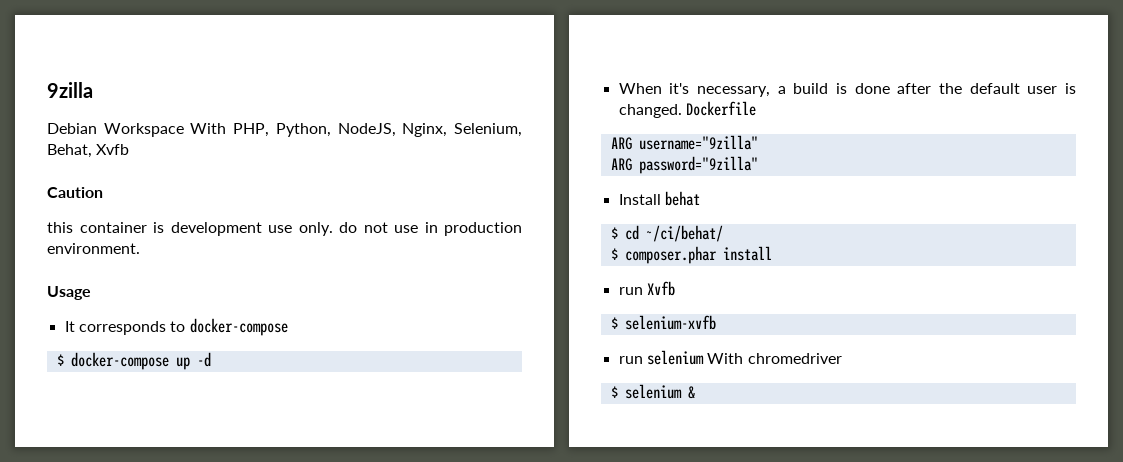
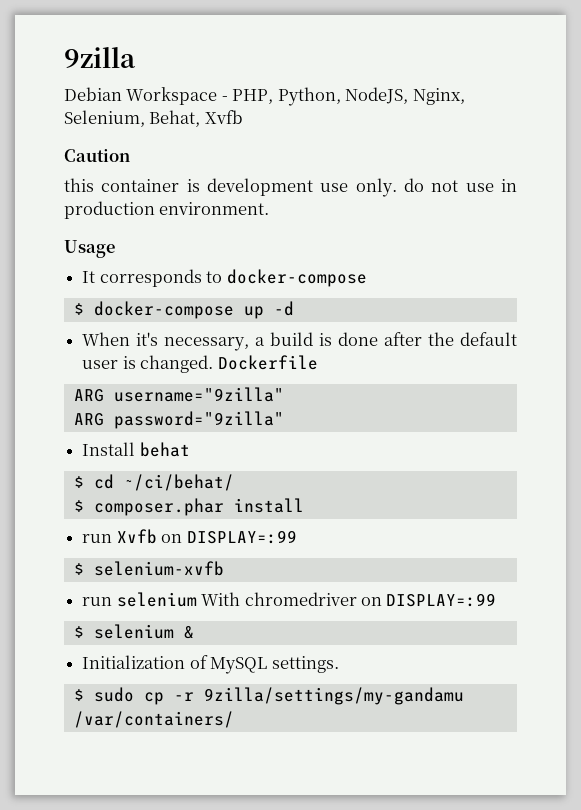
[190,123,227,134] With -> [221,96,228,101] -
(675, 288) none -> [161,530,297,544] on DISPLAY=:99
(842, 358) none -> [360,593,497,607] on DISPLAY=:99
(695, 392) none -> [82,655,339,674] [73,687,464,705] [73,711,234,728] // Initialization of MySQL settings. // $ sudo cp -r 9zilla/settings/my-gandamu /var/containers/

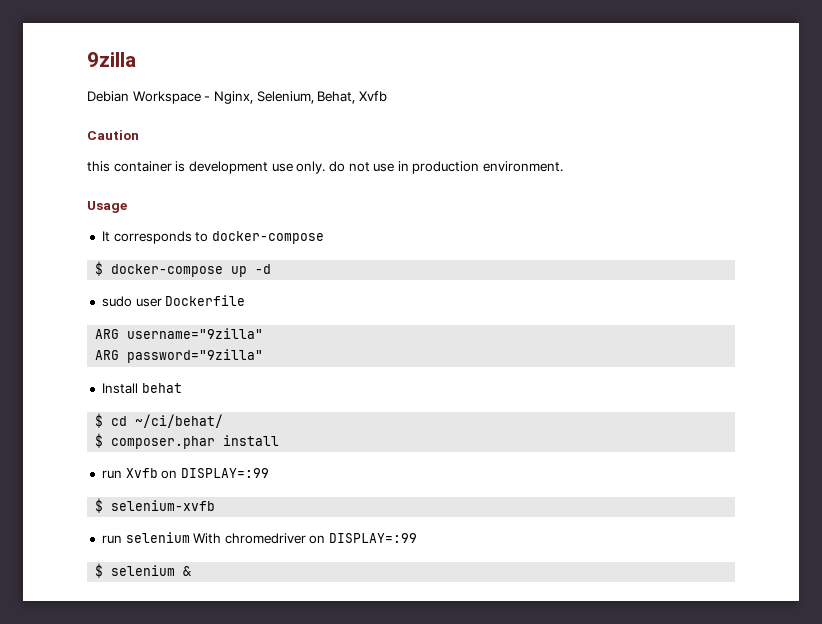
[232,87,409,106] PHP, Python, NodeJS, -> (211, 98) none
[82,332,518,351] [82,355,214,373] When it's necessary, a build is done after the default user is changed. -> [101,296,162,307] sudo user
[82,655,339,674] [73,687,464,705] [73,711,234,728] // Initialization of MySQL settings. // $ sudo cp -r 9zilla/settings/my-gandamu /var/containers/ -> (192, 571) none

